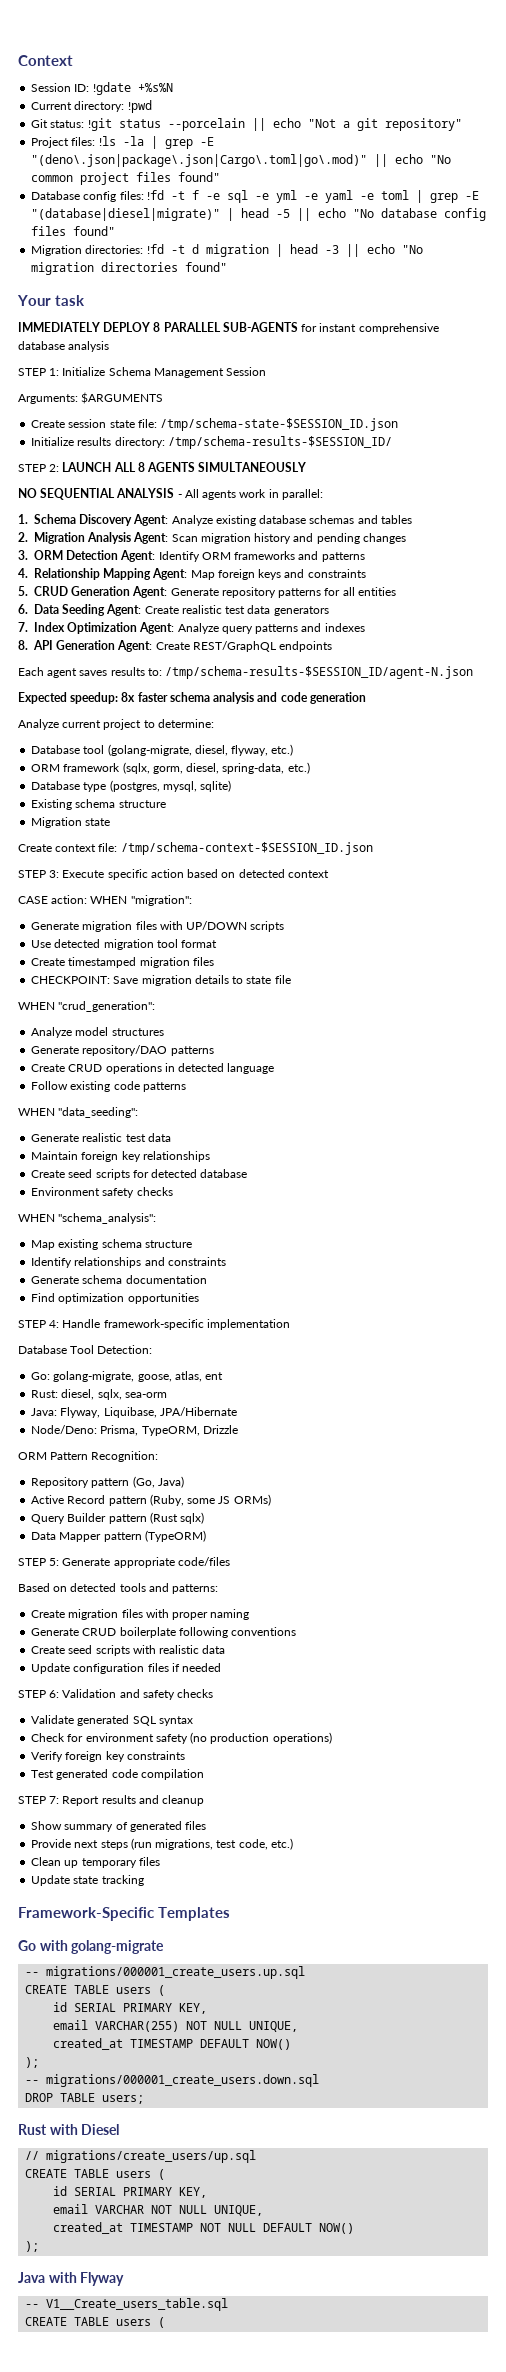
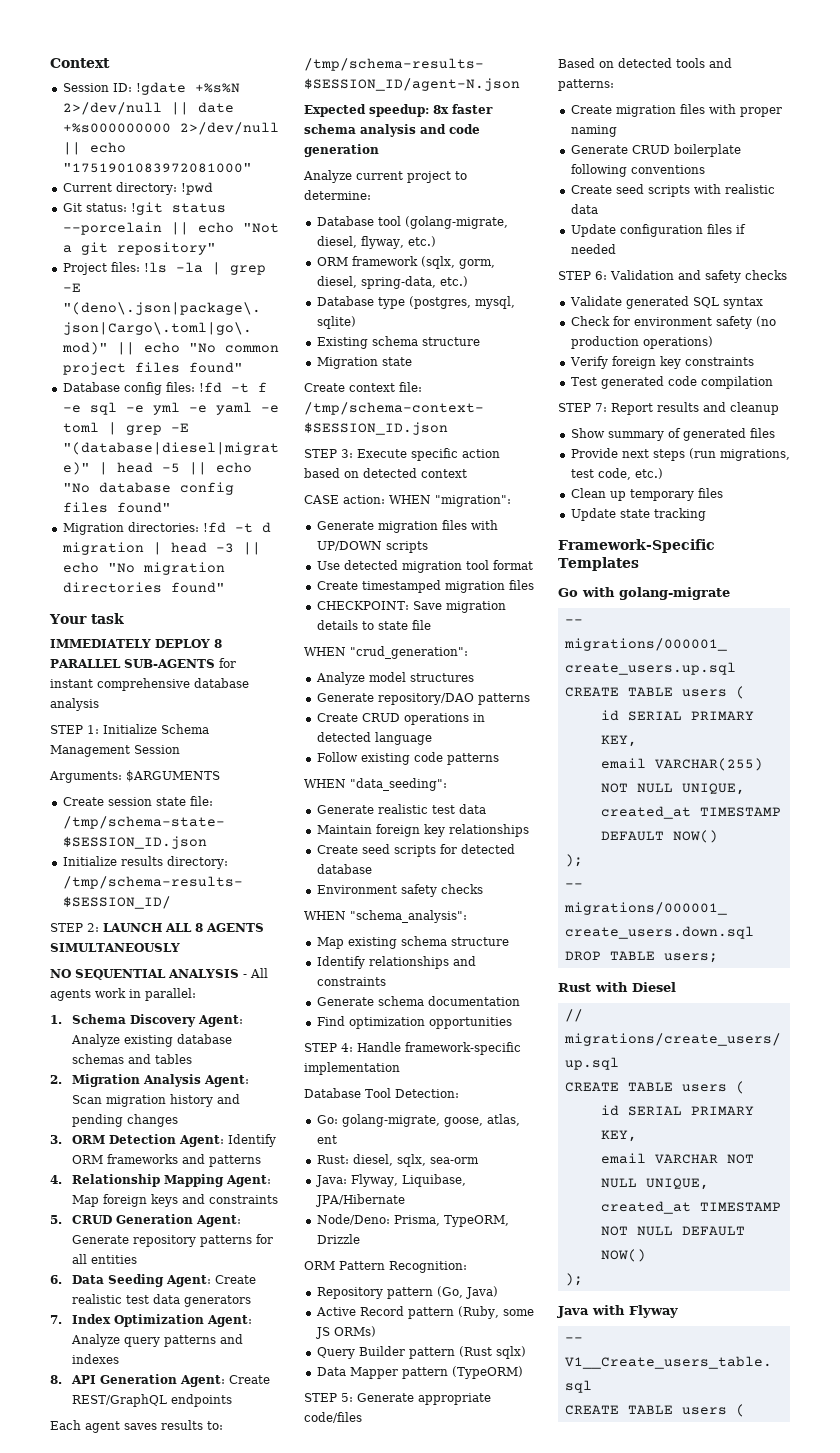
(173, 87) none -> [62,102,234,115] [62,122,279,135] [62,142,126,155] [62,163,252,173] 2>/dev/null || date +%s000000000 2>/dev/null || echo "1751901083972081000"

